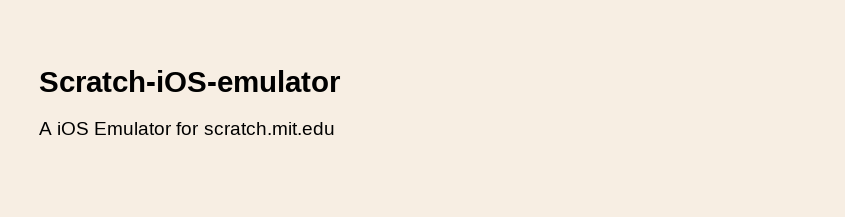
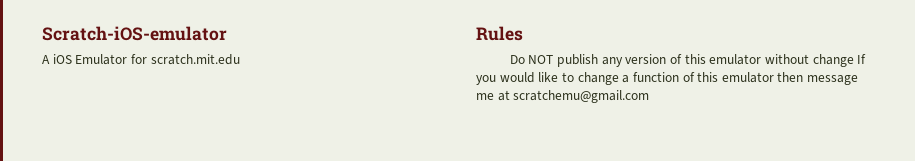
(335, 128) none -> [476,26,523,41] [509,54,867,67] [476,72,859,85] [476,90,650,103] // Rules // Do NOT publish any version of this emulator without change If you would like to change a function of this emulator then message me at scratchemu@gmail.com

